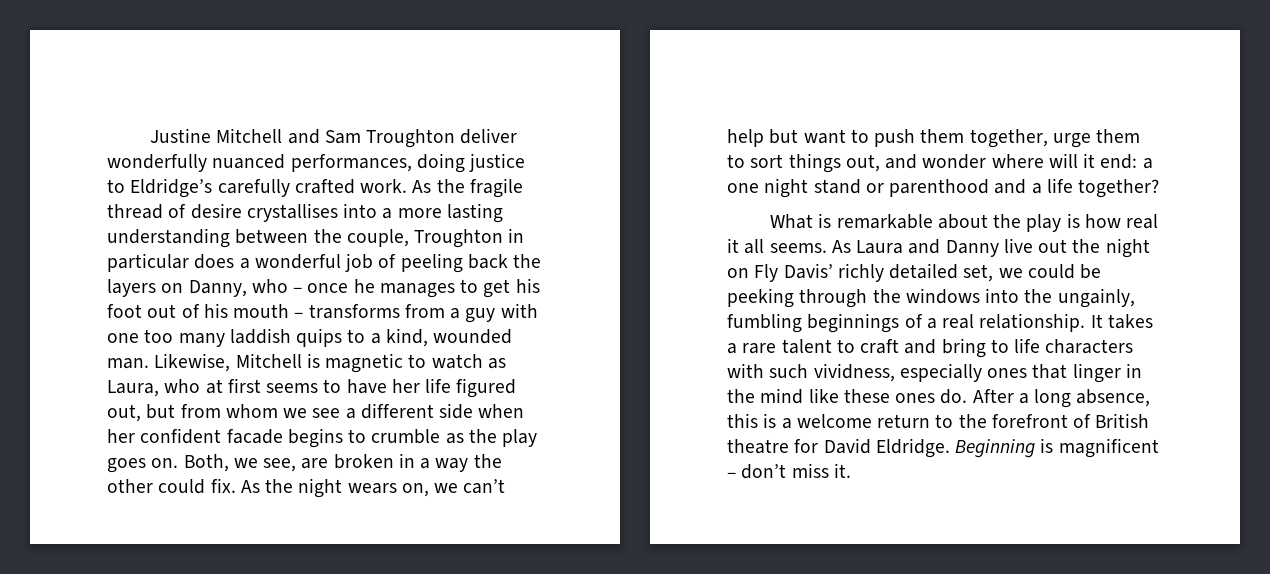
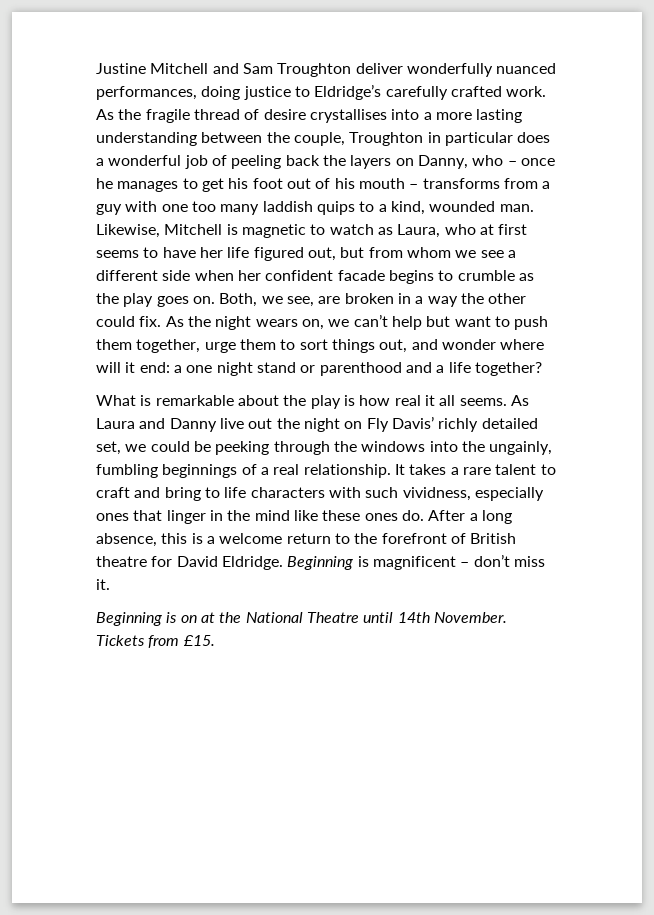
(851, 470) none -> [96,612,507,626] [96,635,215,648] // Beginning is on at the National Theatre until 14th November. Tickets from £15.

